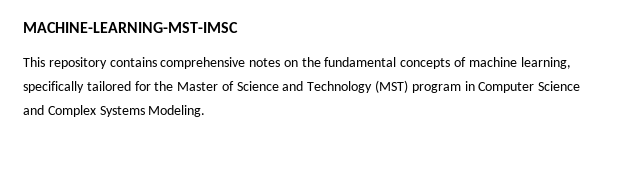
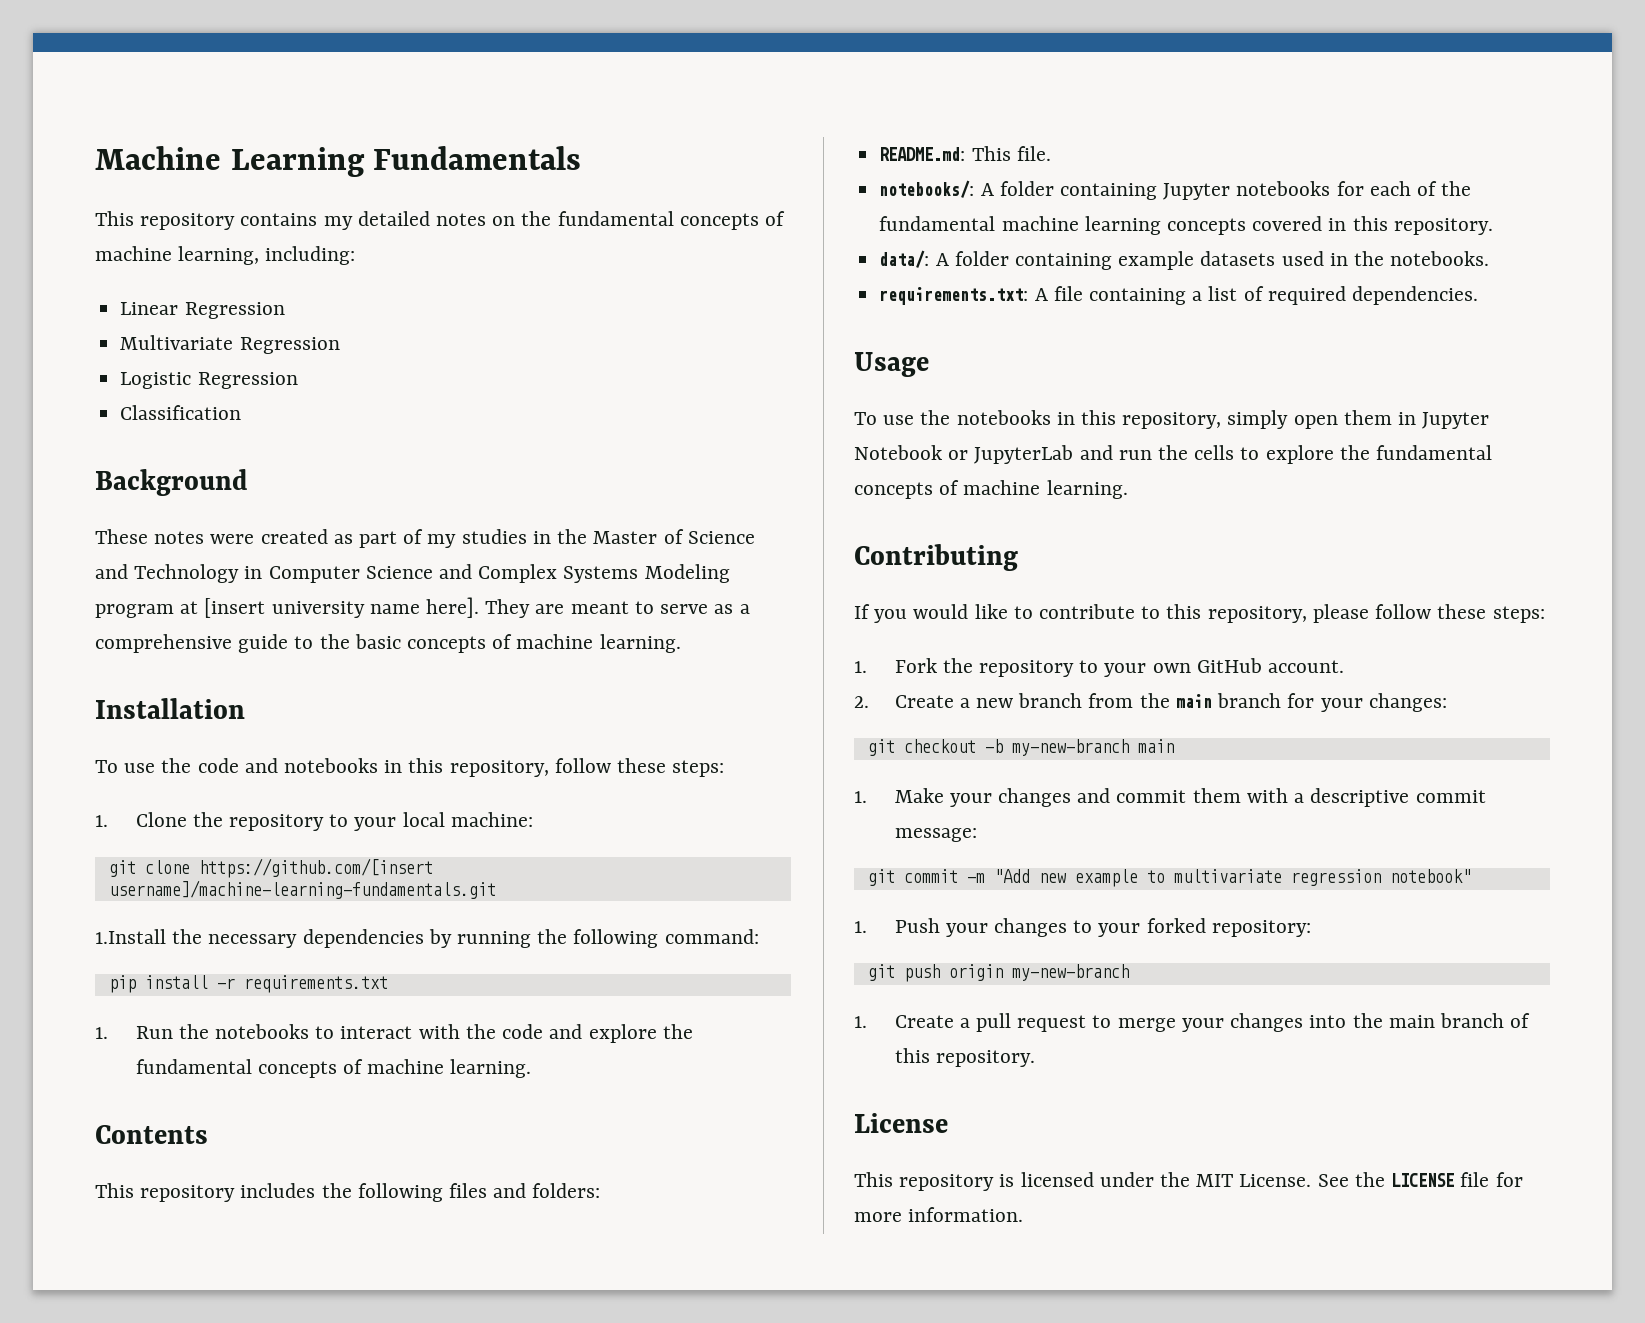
[23,22,238,33] MACHINE-LEARNING-MST-IMSC -> [95,146,582,177] Machine Learning Fundamentals
[160,57,246,69] comprehensive -> [323,211,430,230] my detailed
[23,81,151,93] specifically tailored for -> [265,246,356,265] [120,302,285,319] [120,335,340,354] [120,372,298,389] [120,405,242,420] [95,469,248,496] [95,529,551,548] including: // Linear Regression // Multivariate Regression // Logistic Regression // Classification // Background // These notes were created as part of my studies in
[375,80,461,93] (MST) program -> (240, 573) none
[148,105,206,117] Modeling. -> [644,564,730,583] [95,597,750,618] [95,634,681,653] [95,698,245,719] [95,758,725,777] [95,812,533,831] [108,858,433,878] [108,880,496,899] [95,929,759,948] [108,975,388,993] [95,1024,693,1043] [135,1059,532,1078] [95,1125,208,1144] [95,1183,601,1202] [879,146,1051,161] [879,180,1472,200] [879,216,1493,235] [879,250,1490,270] [879,286,1478,305] [854,352,929,377] [854,410,1490,429] [854,445,1493,464] [854,480,1128,499] [854,544,1018,571] [854,604,1545,623] [854,658,1345,677] [854,693,1447,712] [867,739,1174,756] [854,788,1486,807] [894,828,977,842] [867,869,1471,887] [854,918,1311,937] [867,964,1129,982] [854,1013,1531,1032] [894,1048,1035,1067] [854,1113,948,1133] [854,1172,1523,1191] [854,1207,1024,1222] Modeling program at [insert university name here]. They are meant to serve as a comprehensive guide to the basic concepts of machine learning. // Installation // To use the code and notebooks in this repository, follow these steps: // 1. Clone the repository to your local machine: // git clone https://github.com/[insert username]/machine-learning-fundamentals.git // 1.Install the necessary dependencies by running the following command: // pip install -r requirements.txt // 1. Run the notebooks to interact with the code and explore the fundamental concepts of machine learning. // Contents // This repository includes the following files and folders: // README.md: This file. // notebooks/: A folder containing Jupyter notebooks for each of the fundamental machine learning concepts covered in this repository. // data/: A folder containing example datasets used in the notebooks. // requirements.txt: A file containing a list of required dependencies. // Usage // To use the notebooks in this repository, simply open them in Jupyter Notebook or JupyterLab and run the cells to explore the fundamental concepts of machine learning. // Contributing // If you would like to contribute to this repository, please follow these steps: // 1. Fork the repository to your own GitHub account. // 2. Create a new branch from the main branch for your changes: // git checkout -b my-new-branch main // 1. Make your changes and commit them with a descriptive commit message: // git commit -m "Add new example to multivariate regression notebook" // 1. Push your changes to your forked repository: // git push origin my-new-branch // 1. Create a pull request to merge your changes into the main branch of this repository. // License // This repository is licensed under the MIT License. See the LICENSE file for more information.

